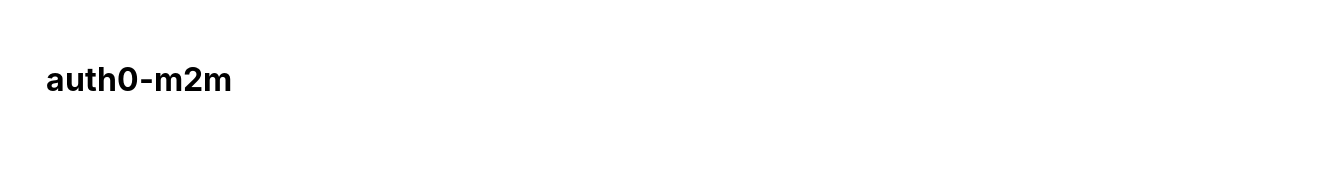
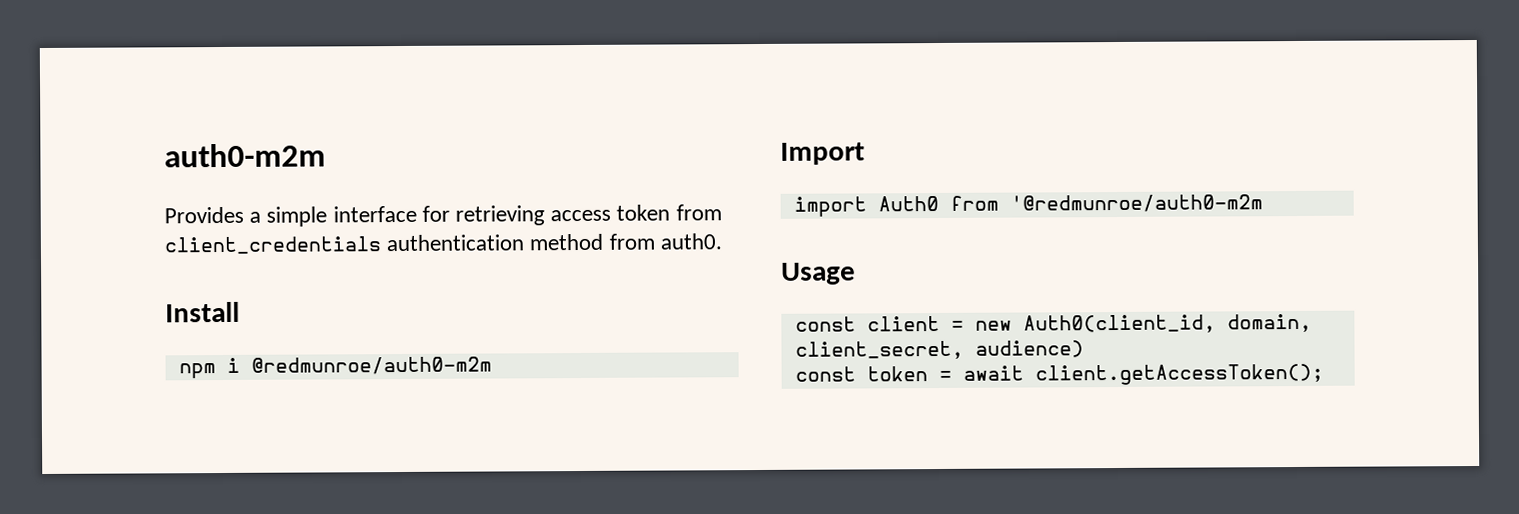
(232, 79) none -> [164,204,722,227] [164,233,722,255] [165,301,240,323] [178,356,492,379] [780,142,865,165] [793,194,1263,217] [781,262,856,285] [794,313,1312,334] [794,340,1084,360] [794,363,1324,386] // Provides a simple interface for retrieving access token from client_credentials authentication method from auth0. // Install // npm i @redmunroe/auth0-m2m // Import // import Auth0 from '@redmunroe/auth0-m2m // Usage // const client = new Auth0(client_id, domain, client_secret, audience) // const token = await client.getAccessToken();

